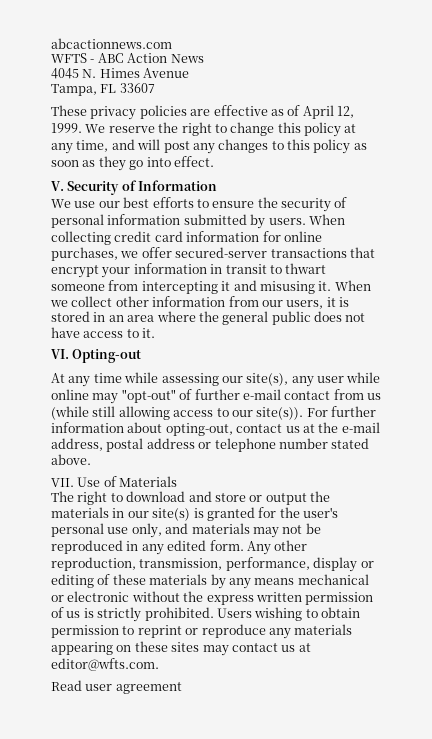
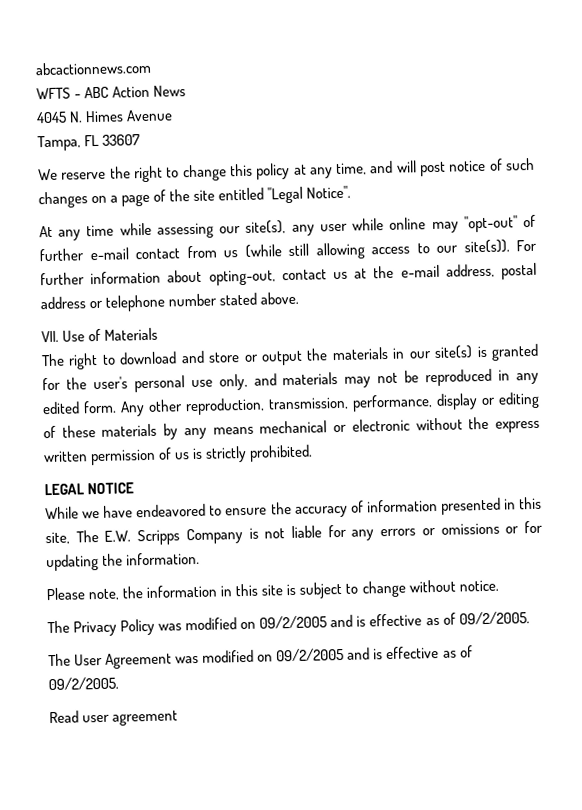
[51,105,354,120] [51,123,82,133] These privacy policies are effective as of April 12, 1999. -> (141, 140) none
[192,139,367,154] [51,156,214,171] [51,180,218,195] [51,197,348,212] [51,214,345,229] [51,231,322,245] [51,247,375,261] [51,263,327,278] [51,280,371,294] [50,296,349,309] [51,311,366,325] [51,327,156,338] [51,349,142,363] any changes to this policy as soon as they go into effect. // V. Security of Information // We use our best efforts to ensure the security of personal information submitted by users. When collecting credit card information for online purchases, we offer secured-server transactions that encrypt your information in transit to thwart someone from intercepting it and misusing it. When we collect other information from our users, it is stored in an area where the general public does not have access to it. // VI. Opting-out -> [448,157,535,172] [38,185,352,209] notice of such changes on a page of the site entitled "Legal Notice".
[216,607,360,621] [51,624,353,639] [51,641,311,656] [51,658,159,671] Users wishing to obtain permission to reprint or reproduce any materials appearing on these sites may contact us at editor@wfts.com. -> [44,482,135,496] [45,496,542,520] [45,520,543,546] [46,551,201,572] [46,579,499,601] [47,611,530,637] [48,645,473,669] [48,676,119,691] // LEGAL NOTICE // While we have endeavored to ensure the accuracy of information presented in this site, The E.W. Scripps Company is not liable for any errors or omissions or for updating the information. // Please note, the information in this site is subject to change without notice. // The Privacy Policy was modified on 09/2/2005 and is effective as of 09/2/2005. // The User Agreement was modified on 09/2/2005 and is effective as of 09/2/2005.

